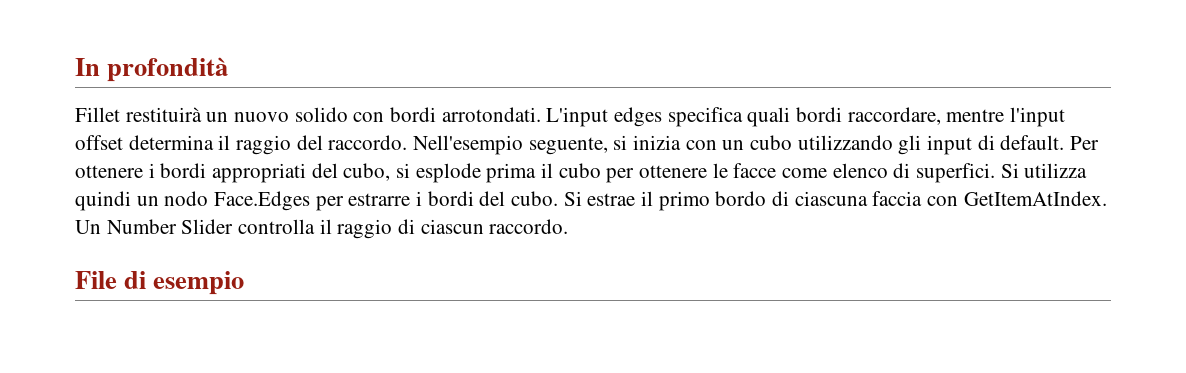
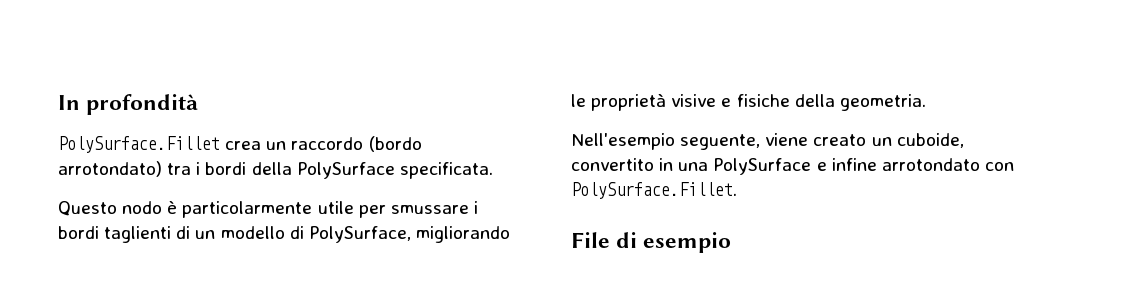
[75,107,1066,127] [75,135,1100,155] [75,163,1088,183] [75,191,1107,211] [75,219,569,239] Fillet restituirà un nuovo solido con bordi arrotondati. L'input edges specifica quali bordi raccordare, mentre l'input offset determina il raggio del raccordo. Nell'esempio seguente, si inizia con un cubo utilizzando gli input di default. Per ottenere i bordi appropriati del cubo, si esplode prima il cubo per ottenere le facce come elenco di superfici. Si utilizza quindi un nodo Face.Edges per estrarre i bordi del cubo. Si estrae il primo bordo di ciascuna faccia con GetItemAtIndex. Un Number Slider controlla il raggio di ciascun raccordo. -> [58,136,422,153] [58,161,493,179] [58,201,478,218] [58,226,510,243] [571,93,926,111] [571,133,964,150] [571,158,1014,175] [571,182,737,199] PolySurface.Fillet crea un raccordo (bordo arrotondato) tra i bordi della PolySurface specificata. // Questo nodo è particolarmente utile per smussare i bordi taglienti di un modello di PolySurface, migliorando le proprietà visive e fisiche della geometria. // Nell'esempio seguente, viene creato un cuboide, convertito in una PolySurface e infine arrotondato con PolySurface.Fillet.

